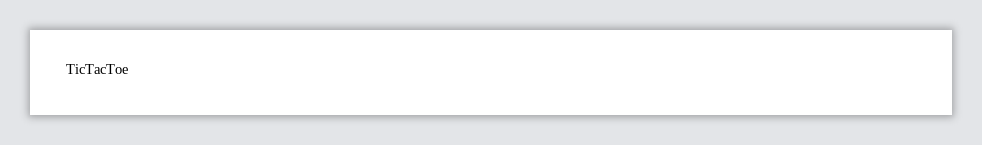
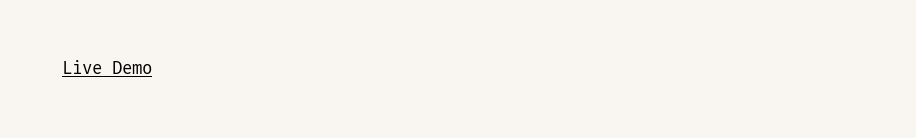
[66,64,128,74] TicTacToe -> [62,60,152,74] Live Demo

